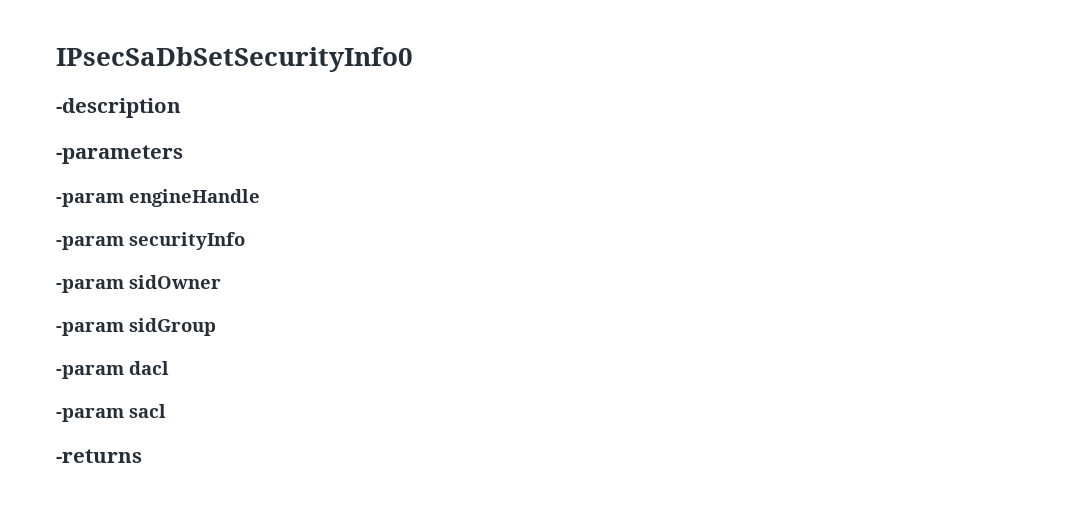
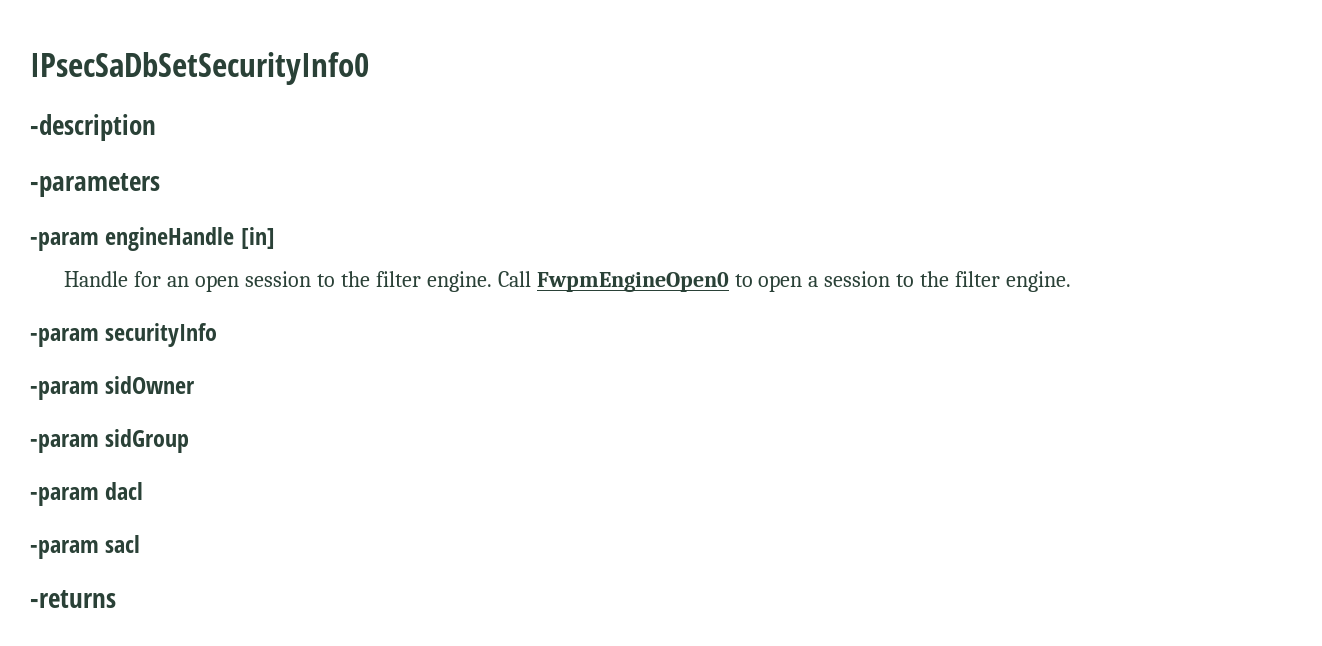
(260, 198) none -> [240,227,275,249] [64,271,1072,292] [in] // Handle for an open session to the filter engine. Call FwpmEngineOpen0 to open a session to the filter engine.

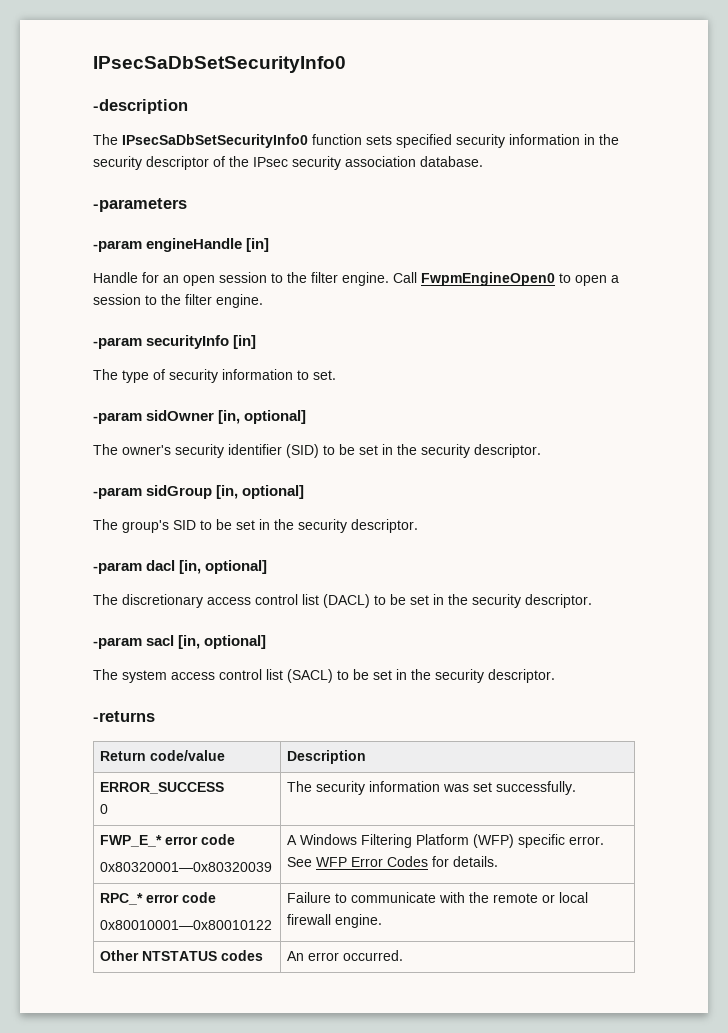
(156, 127) none -> [93,134,619,148] [93,156,483,170] // The IPsecSaDbSetSecurityInfo0 function sets specified security information in the security descriptor of the IPsec security association database.
[30,376,196,400] [30,429,190,453] [30,482,144,506] [30,535,141,559] [30,590,116,608] // -param sidOwner // -param sidGroup // -param dacl // -param sacl // -returns -> [233,335,257,349] [93,369,336,383] [93,410,307,424] [93,444,541,458] [93,485,305,499] [93,519,418,533] [93,560,268,574] [93,594,592,608] [93,635,267,649] [93,669,555,683] [93,711,155,722] [100,750,226,761] [287,750,367,764] [100,782,225,794] [100,804,109,814] [287,781,577,795] [100,834,236,847] [100,862,273,872] [287,834,605,848] [287,856,499,867] [100,892,217,905] [100,920,273,930] [287,892,589,903] [287,914,383,928] [100,950,264,961] [287,950,404,961] [in] // The type of security information to set. // -param sidOwner [in, optional] // The owner's security identifier (SID) to be set in the security descriptor. // -param sidGroup [in, optional] // The group's SID to be set in the security descriptor. // -param dacl [in, optional] // The discretionary access control list (DACL) to be set in the security descriptor. // -param sacl [in, optional] // The system access control list (SACL) to be set in the security descriptor. // -returns // Return code/value | Description // ERROR_SUCCESS // 0 | The security information was set successfully. // FWP_E_* error code // 0x80320001—0x80320039 | A Windows Filtering Platform (WFP) specific error. See WFP Error Codes for details. // RPC_* error code // 0x80010001—0x80010122 | Failure to communicate with the remote or local firewall engine. // Other NTSTATUS codes | An error occurred.

